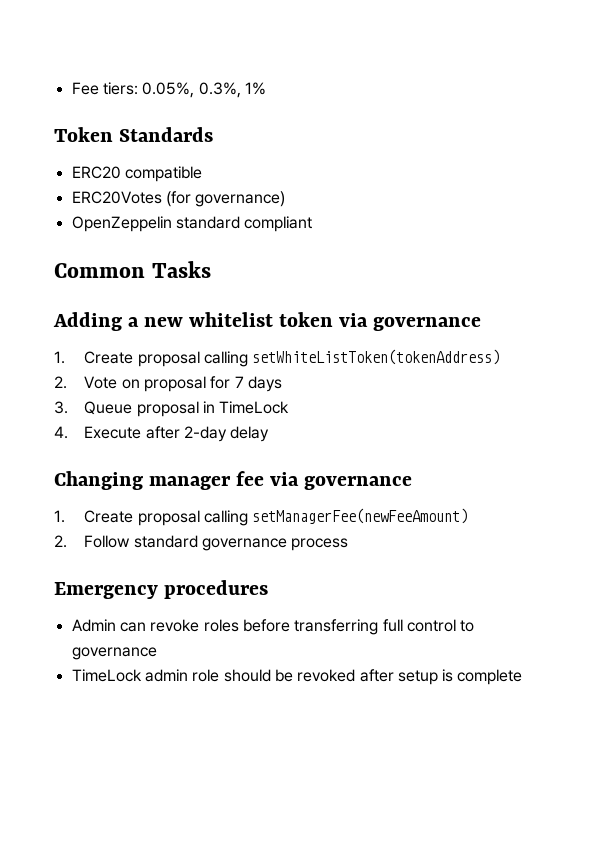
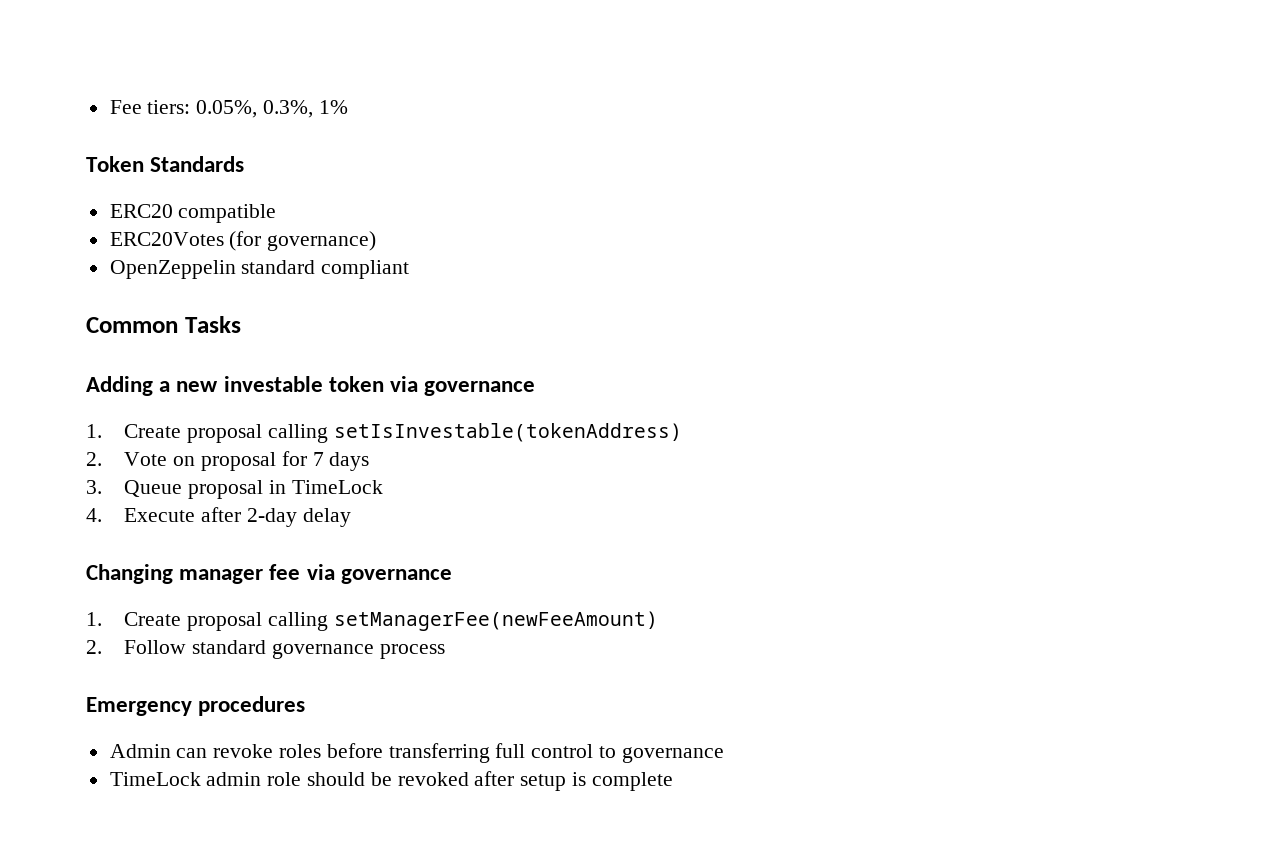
[189,312,274,327] whitelist -> [223,376,323,392] investable
[252,349,501,365] setWhiteListToken(tokenAddress) -> [333,423,682,442] setIsInvestable(tokenAddress)

